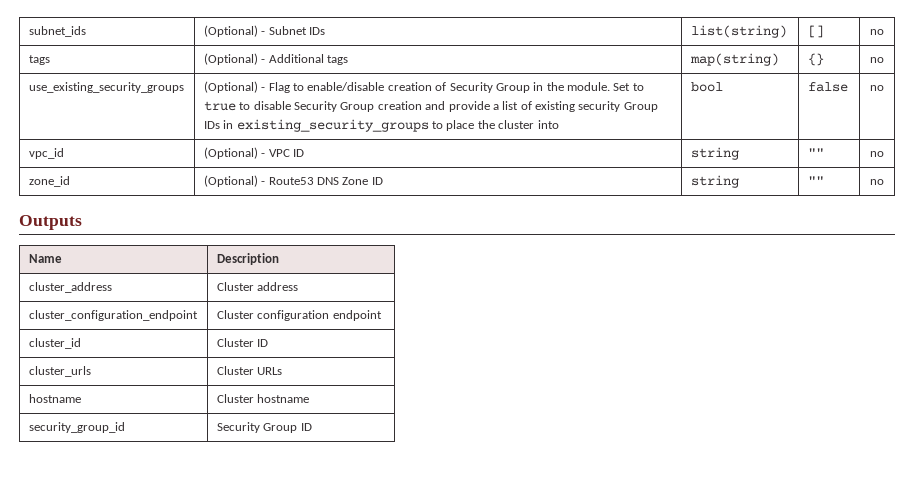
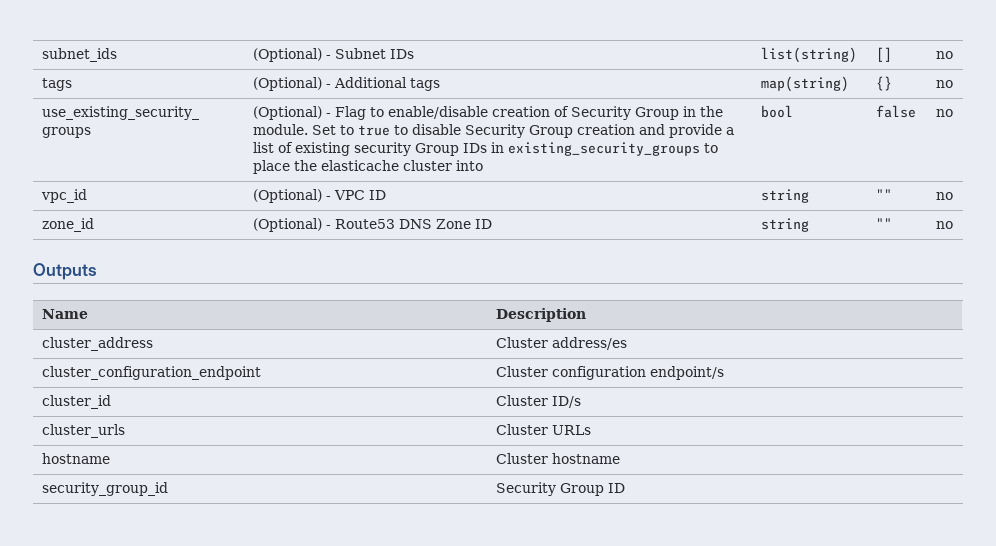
(495, 124) none -> [320,160,399,171] elasticache
[257,282,299,291] address -> [551,337,627,350] address/es
[332,310,382,321] endpoint -> [649,366,724,380] endpoint/s
[257,339,269,347] ID -> [551,396,581,408] ID/s

